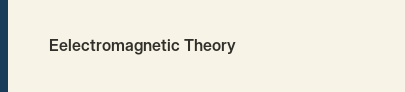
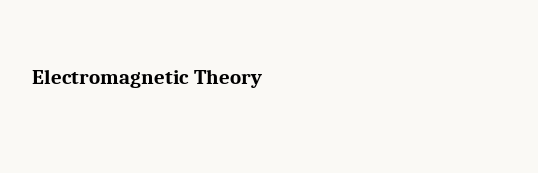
[49,39,180,55] Eelectromagnetic -> [32,69,189,88] Electromagnetic

